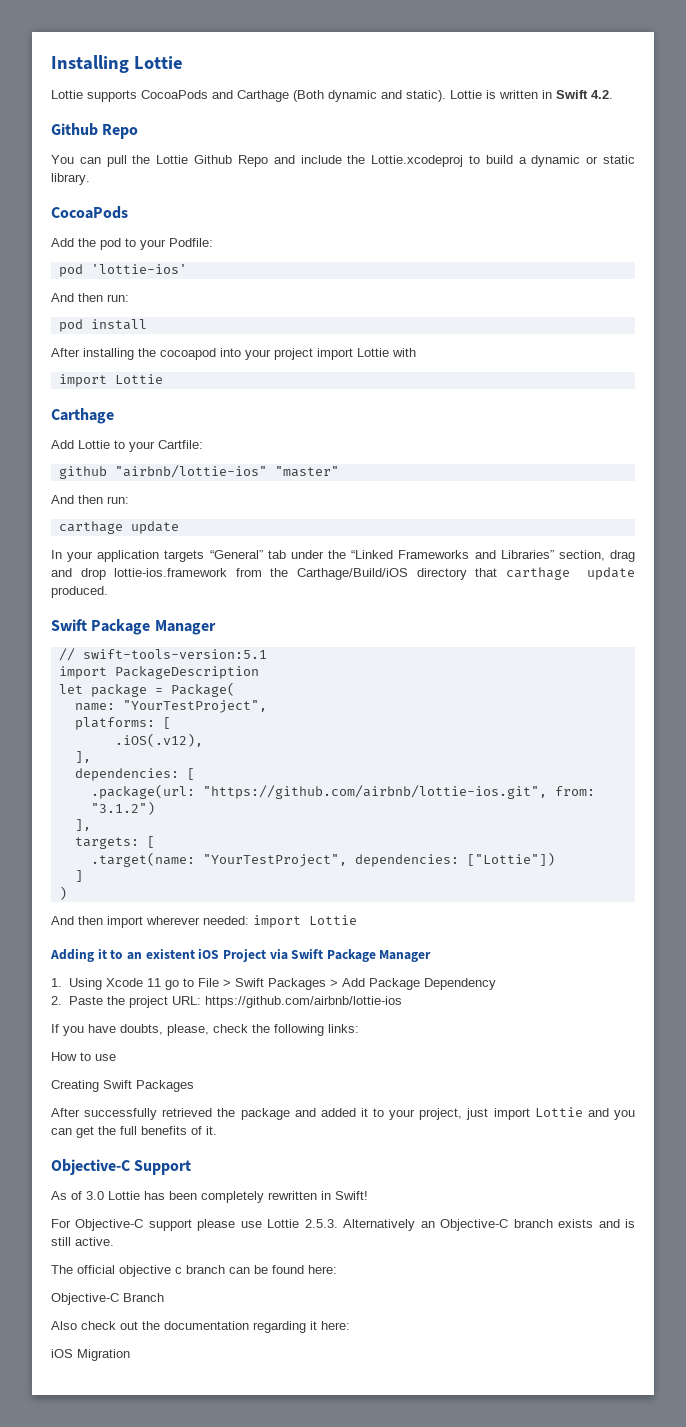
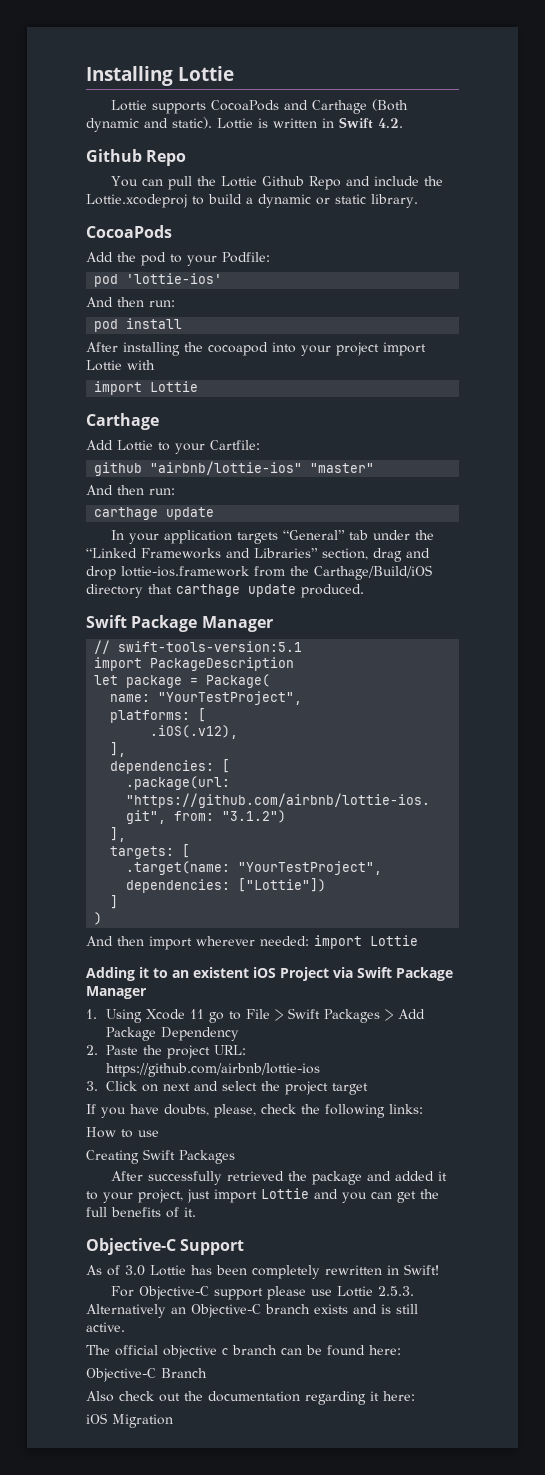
(402, 1002) none -> [86,1081,368,1095] // 3. Click on next and select the project target

